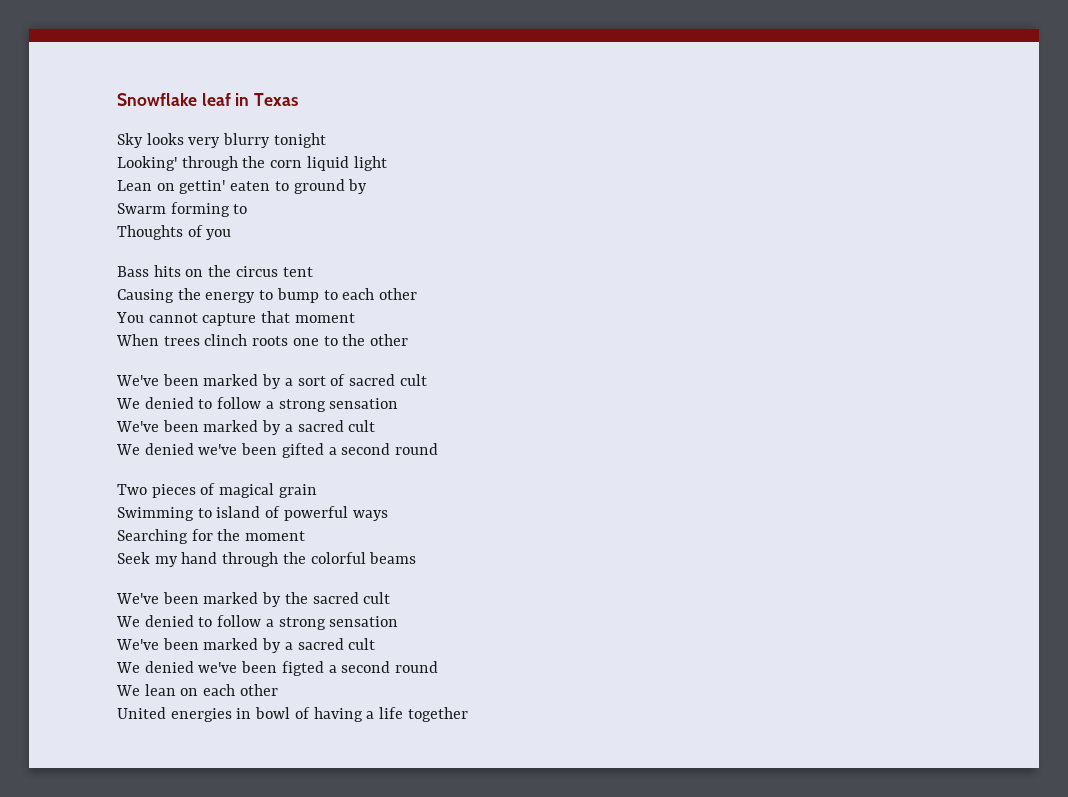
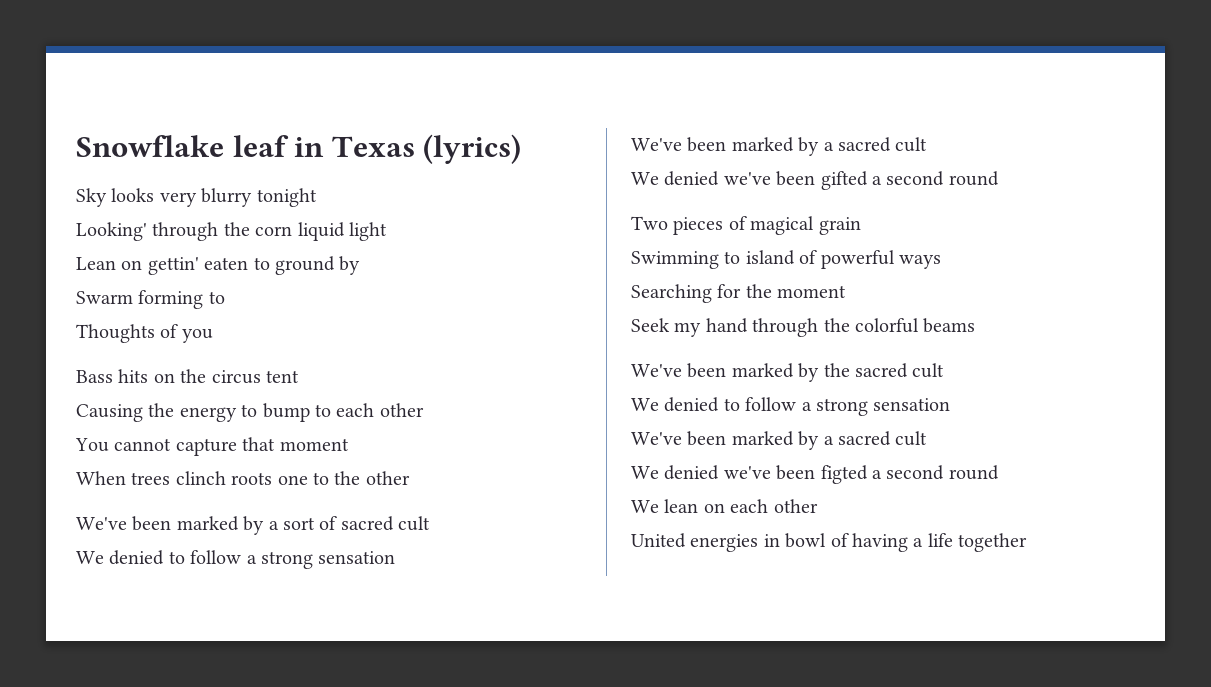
(299, 99) none -> [423,134,522,164] (lyrics)

